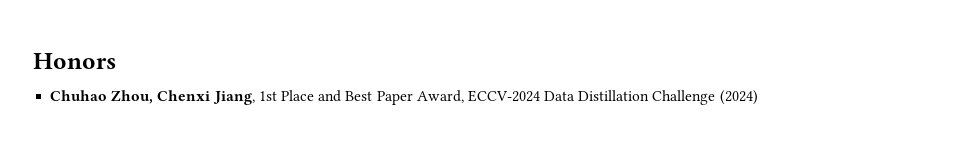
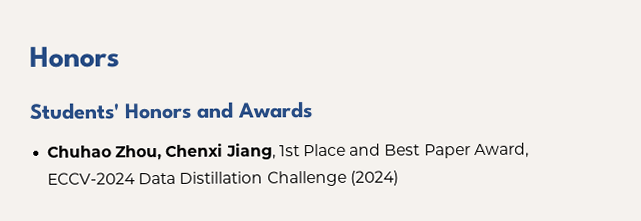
[33,53,116,69] Honors -> [29,46,120,68] [29,101,313,120] Honors // Students' Honors and Awards

